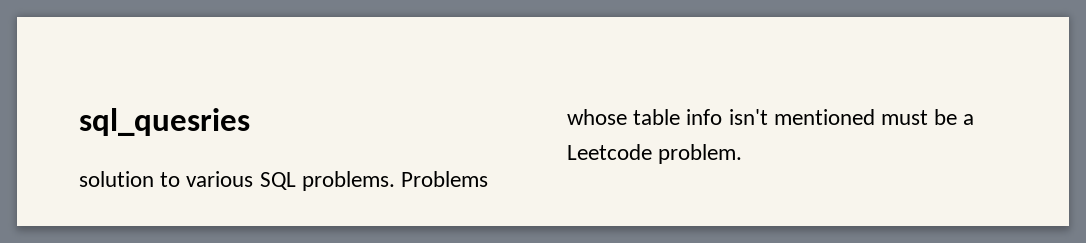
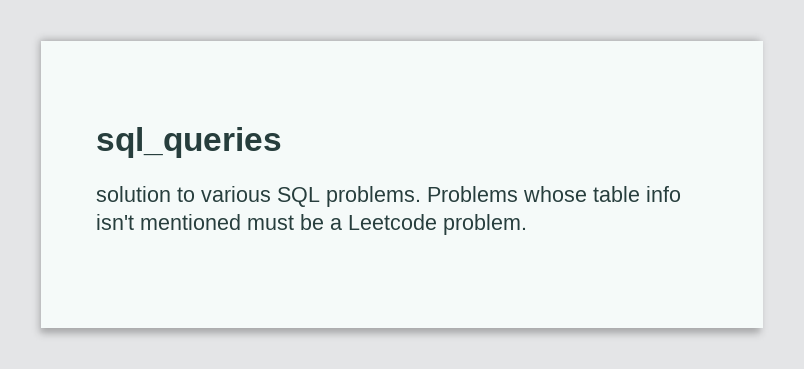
[79,108,250,136] sql_quesries -> [96,127,282,158] sql_queries

